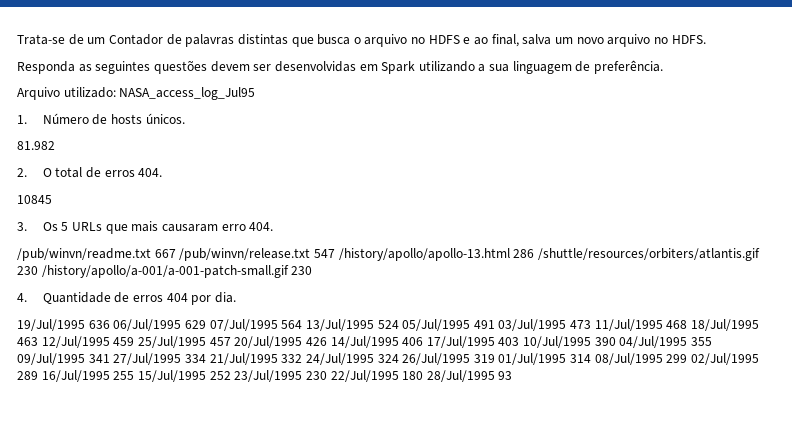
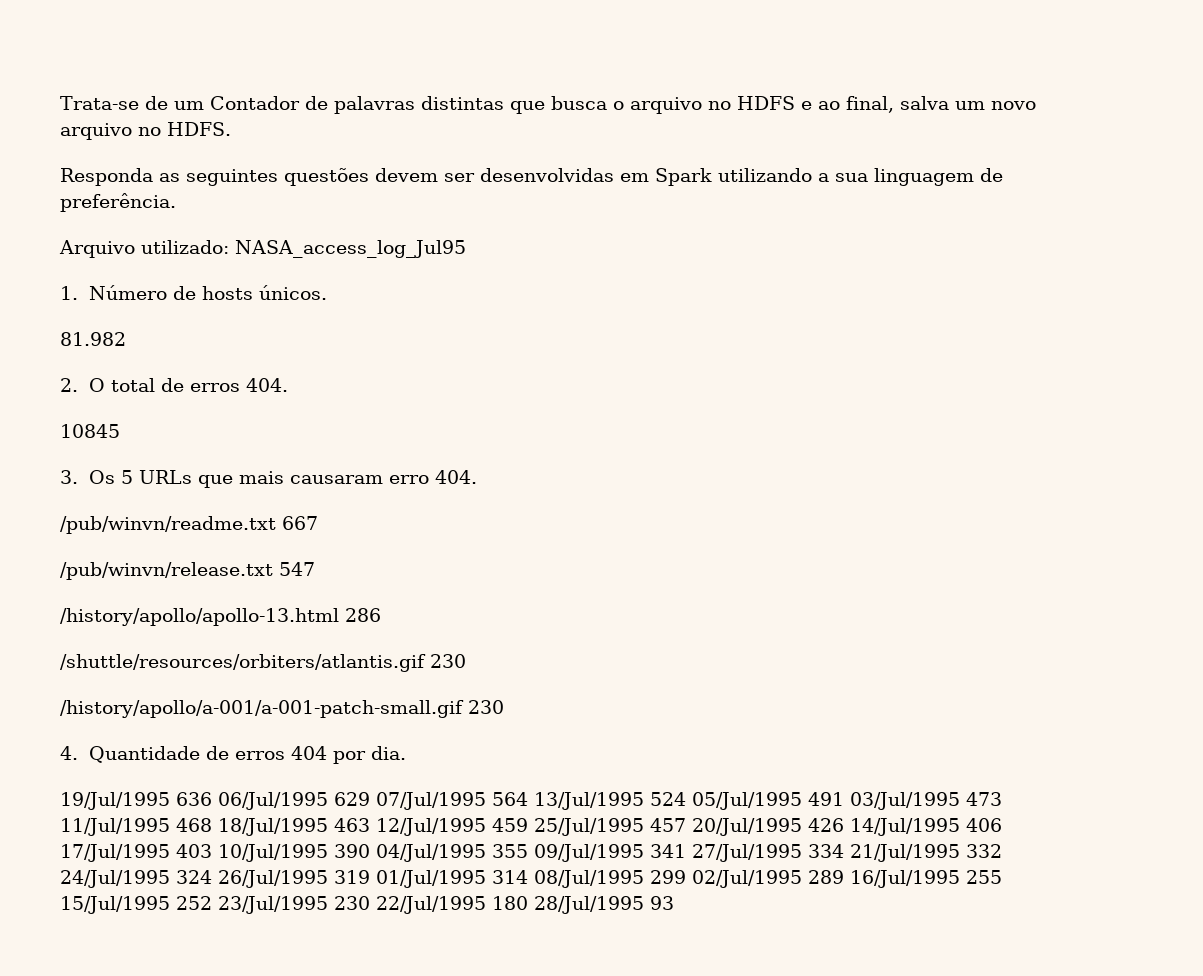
(176, 253) none -> (318, 523) //
(335, 253) none -> (315, 569) //
(535, 253) none -> (381, 615) //
(38, 270) none -> (466, 661) //

